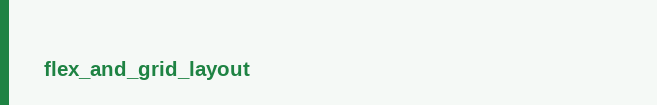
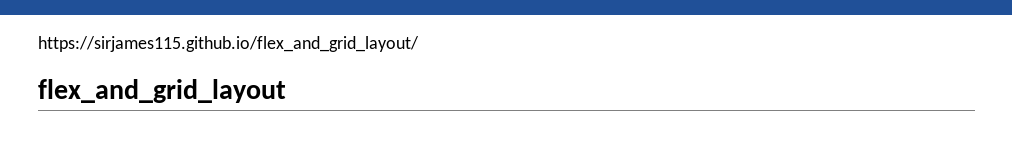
(44, 70) none -> [38,36,419,52] https://sirjames115.github.io/flex_and_grid_layout/ //

